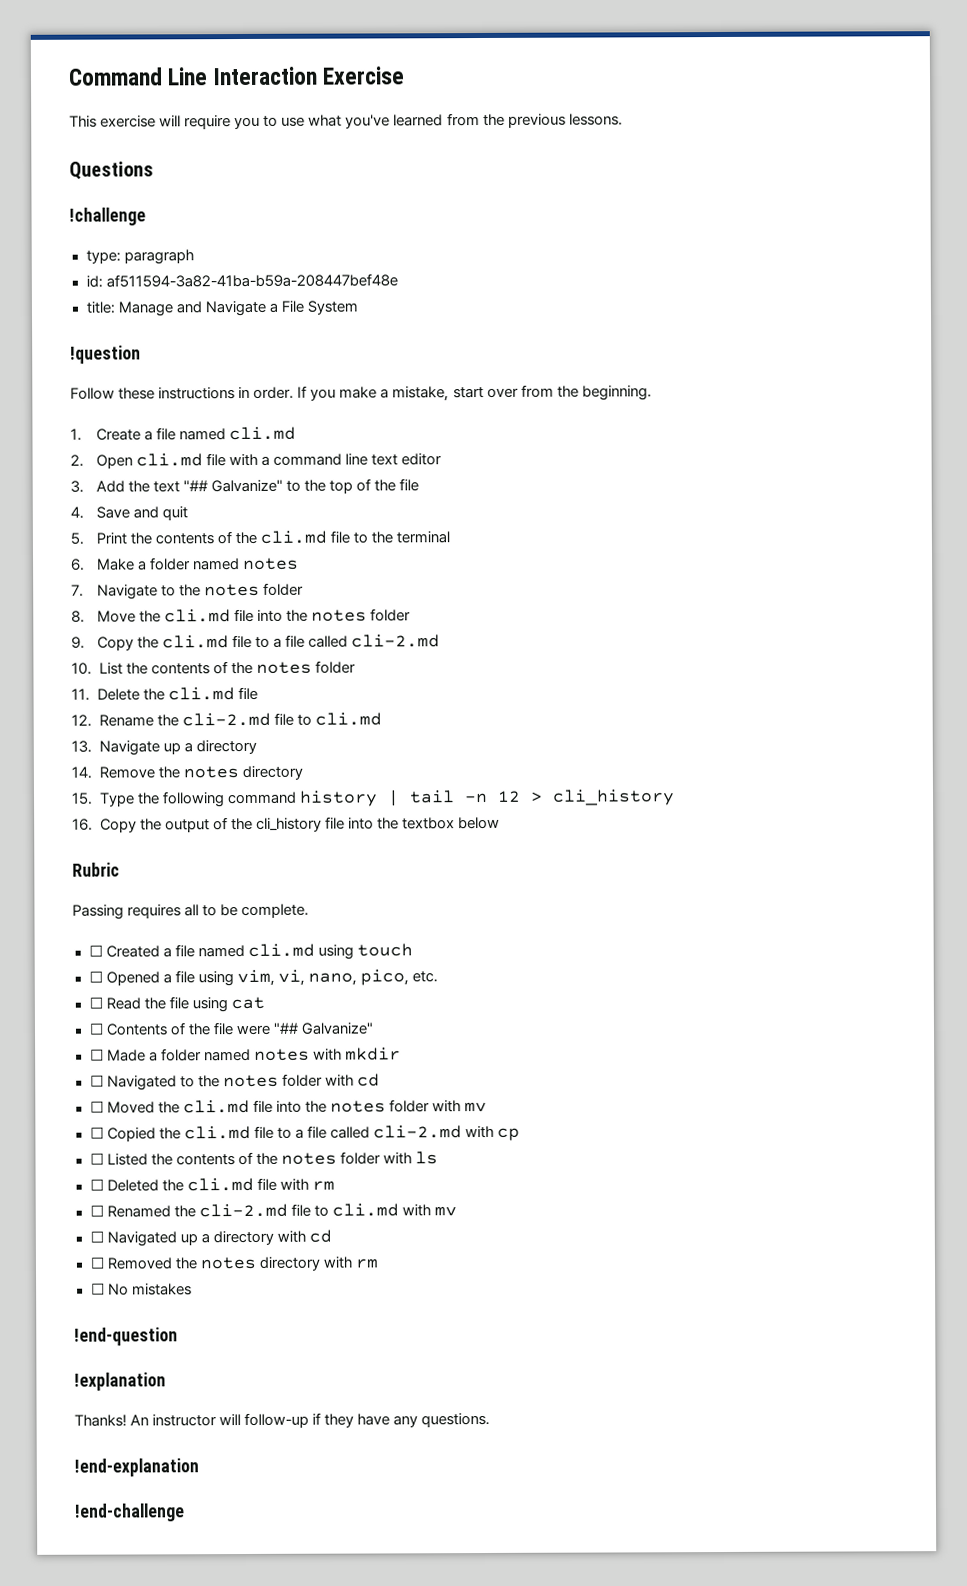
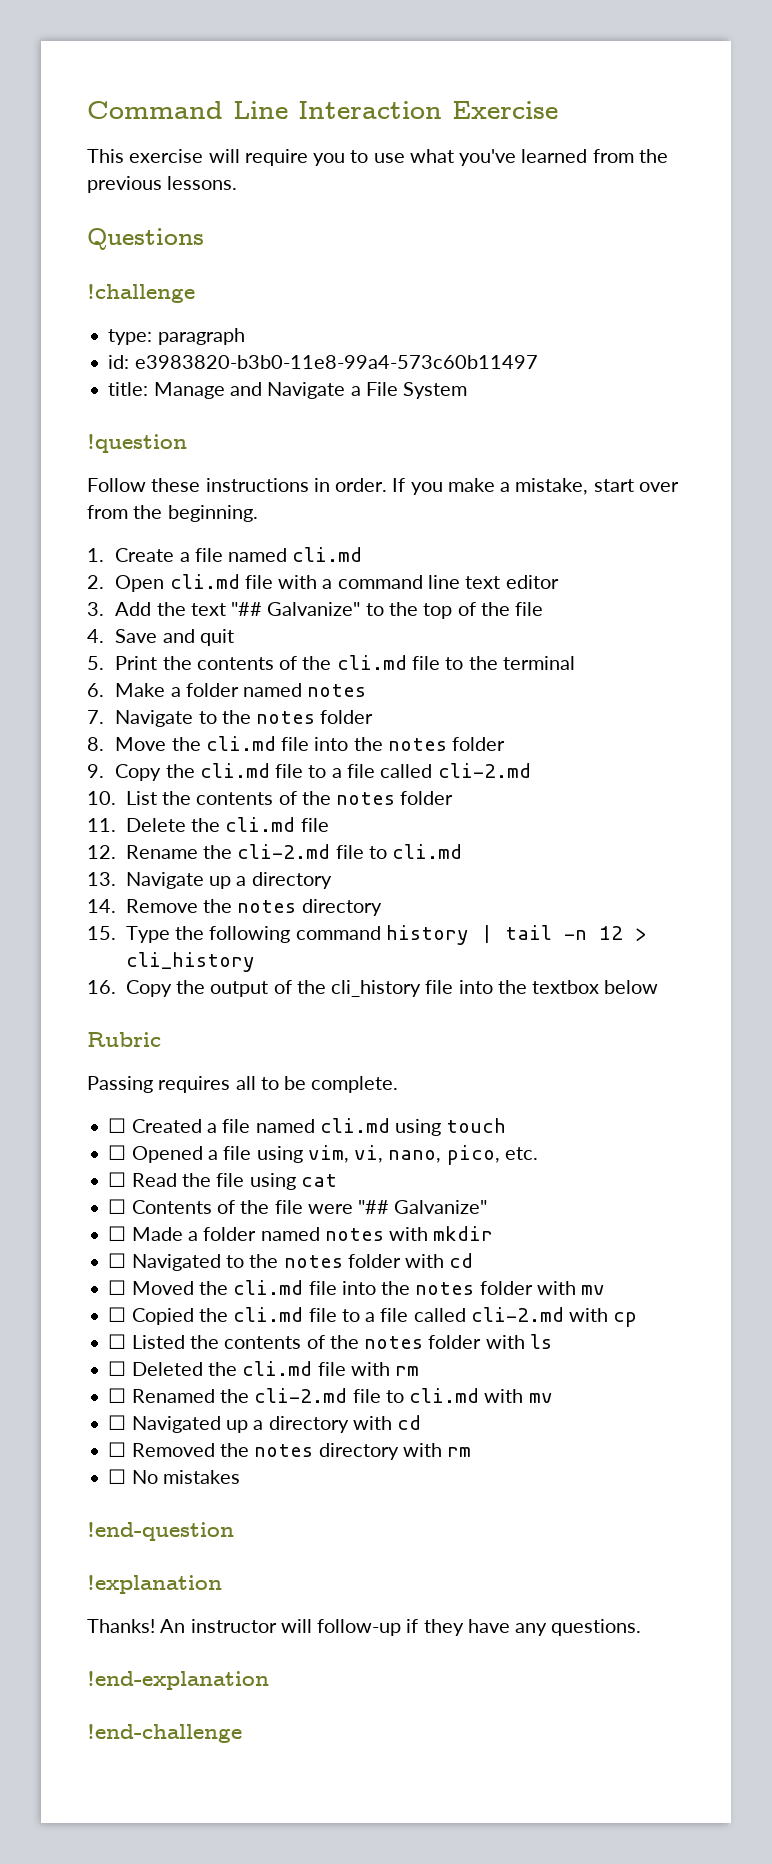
[105,273,398,288] af511594-3a82-41ba-b59a-208447bef48e -> [134,355,538,369] e3983820-b3b0-11e8-99a4-573c60b11497

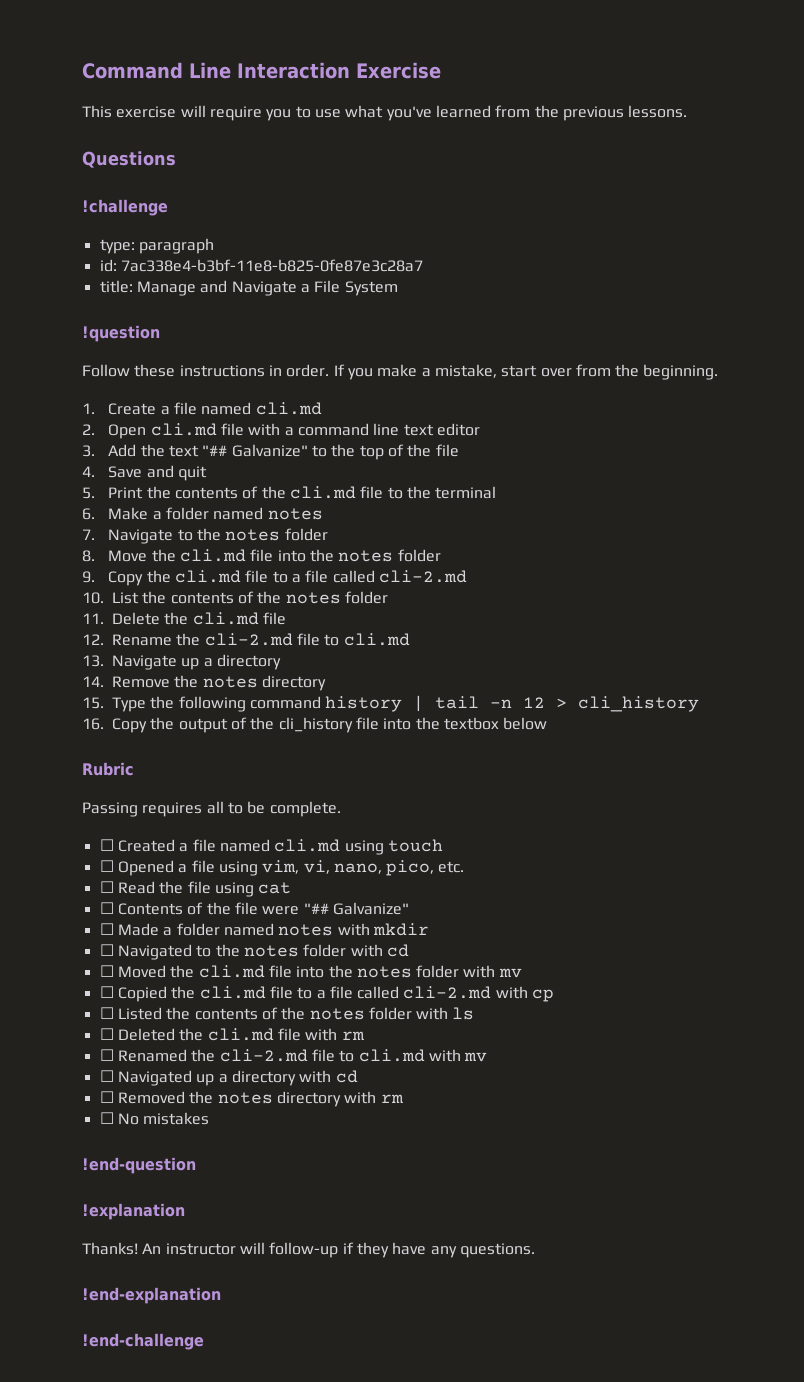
[134,355,538,369] e3983820-b3b0-11e8-99a4-573c60b11497 -> [120,259,423,272] 7ac338e4-b3bf-11e8-b825-0fe87e3c28a7

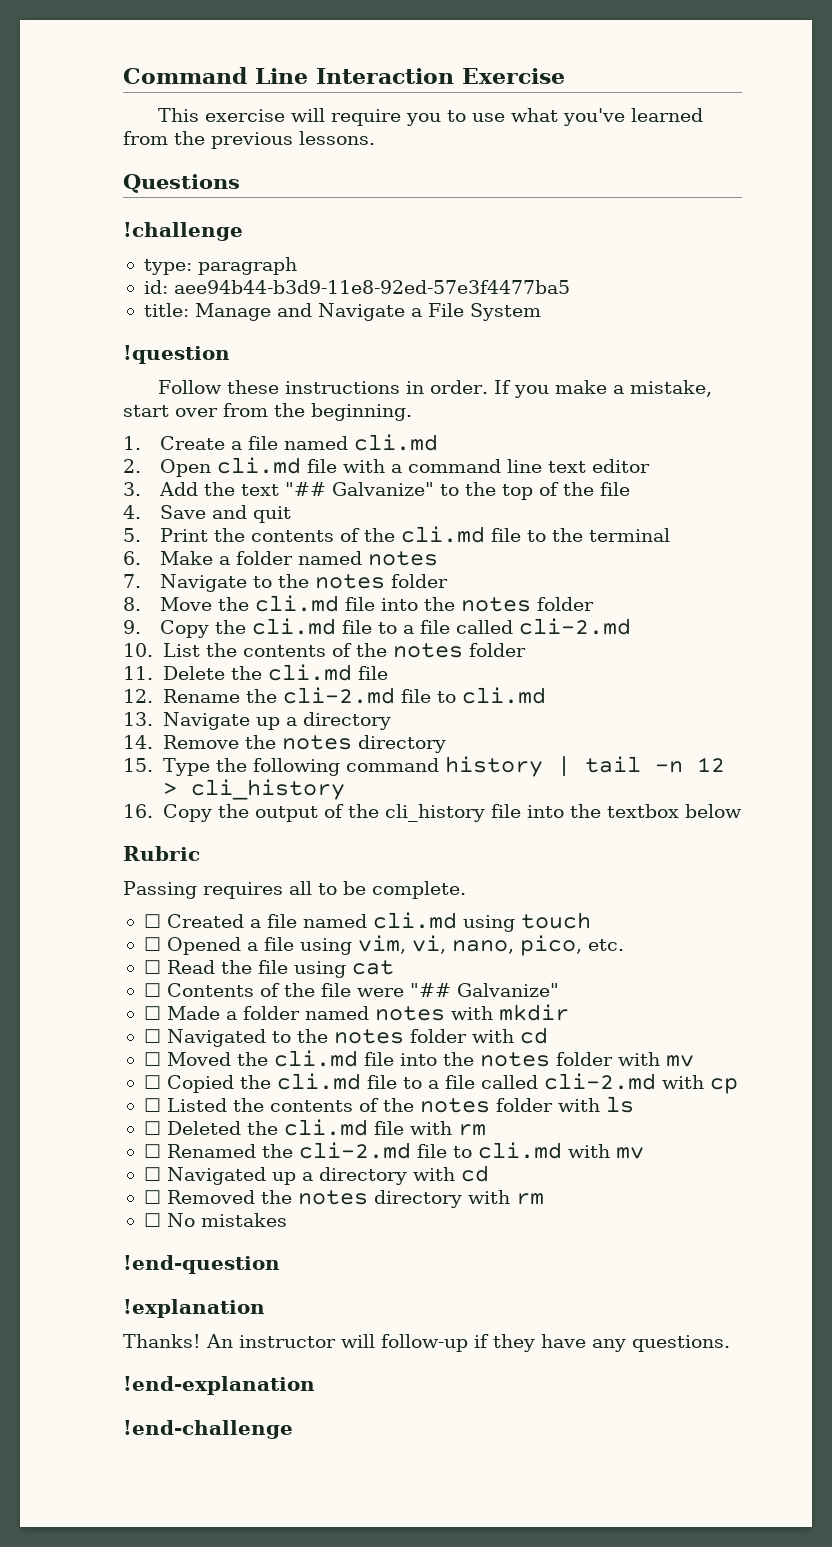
[120,259,423,272] 7ac338e4-b3bf-11e8-b825-0fe87e3c28a7 -> [173,280,570,294] aee94b44-b3d9-11e8-92ed-57e3f4477ba5

